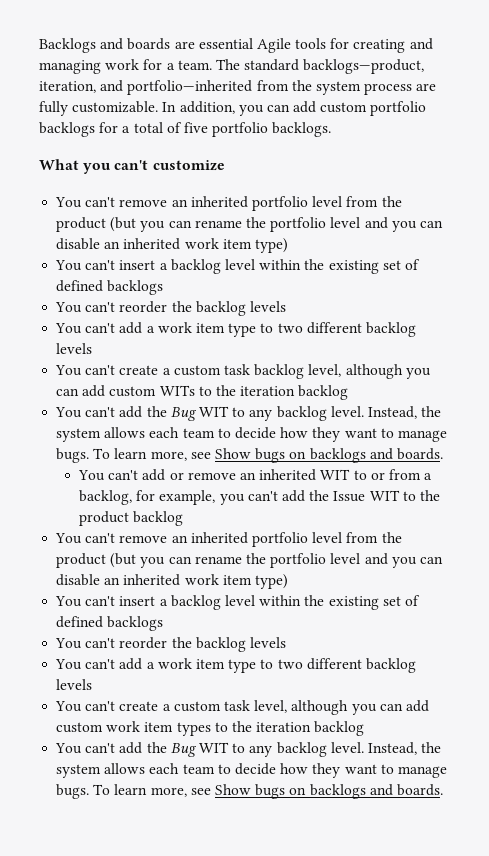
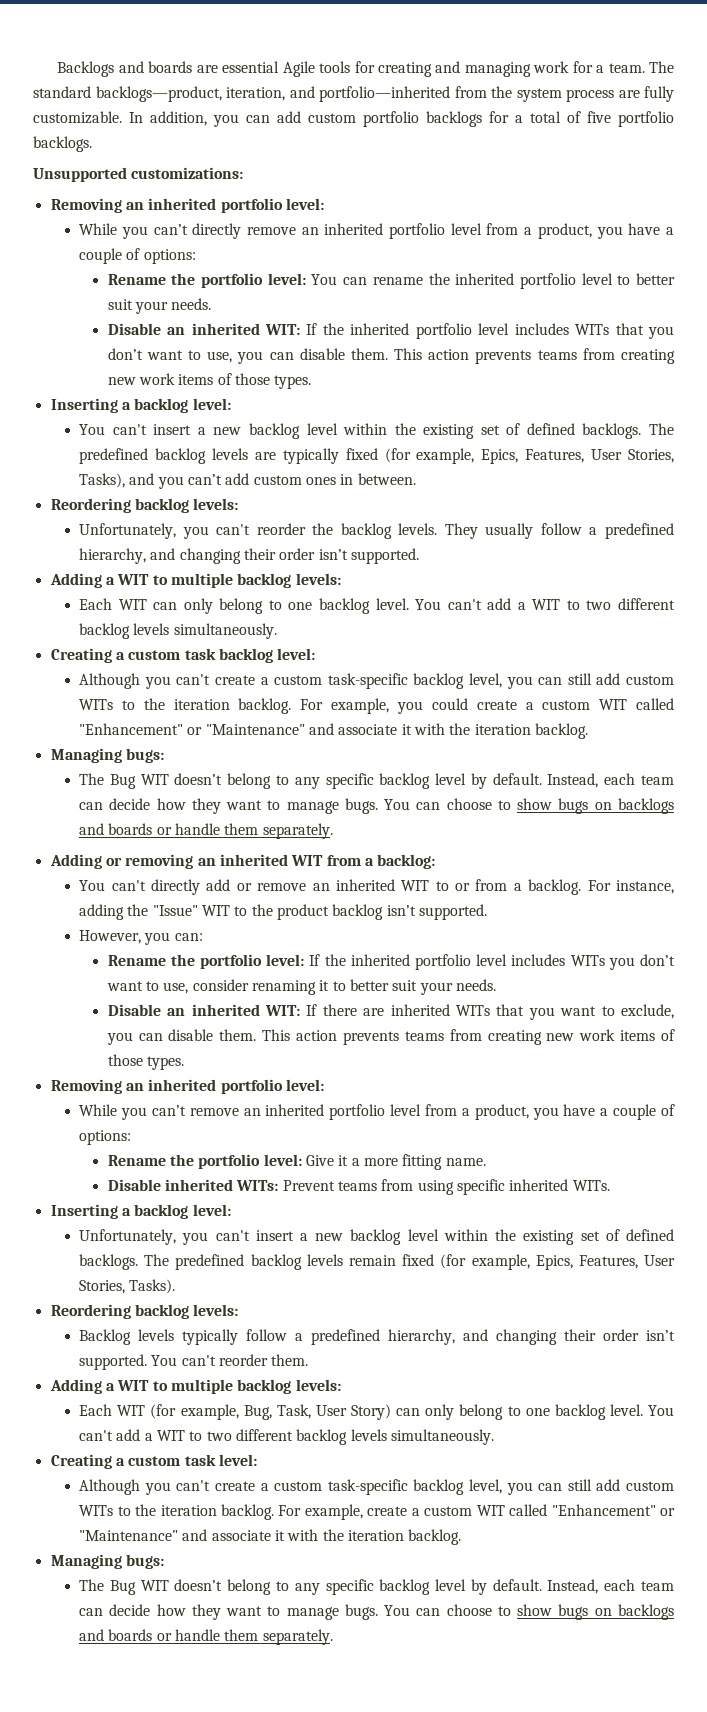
[39,159,225,174] [55,196,402,211] [56,217,443,232] [56,238,288,253] [55,259,420,274] [56,280,164,295] [55,301,286,316] [55,322,416,337] [56,343,93,354] [55,364,431,379] [56,385,349,400] [55,406,442,421] [56,427,447,442] [56,448,443,463] [78,470,139,481] What you can't customize // You can't remove an inherited portfolio level from the product (but you can rename the portfolio level and you can disable an inherited work item type) // You can't insert a backlog level within the existing set of defined backlogs // You can't reorder the backlog levels // You can't add a work item type to two different backlog levels // You can't create a custom task backlog level, although you can add custom WITs to the iteration backlog // You can't add the Bug WIT to any backlog level. Instead, the system allows each team to decide how they want to manage bugs. To learn more, see Show bugs on backlogs and boards. // You can't -> [33,167,244,182] [50,198,324,213] [79,223,674,239] [79,248,196,264] [107,273,675,289] [107,298,212,314] [107,323,674,339] [107,348,675,364] [107,373,312,389] [50,398,231,413] [79,423,674,439] [79,448,674,464] [79,473,416,489] [50,498,239,513] [79,523,674,539] [79,548,420,564] [49,573,341,588] [79,598,675,614] [79,623,277,639] [50,648,316,663] [79,673,674,689] [79,698,674,714] [79,723,589,739] [50,748,164,763] [79,773,674,789] [79,798,674,814] [79,823,333,839] [49,854,436,869] [79,879,200,895] Unsupported customizations: // Removing an inherited portfolio level: // While you can’t directly remove an inherited portfolio level from a product, you have a couple of options: // Rename the portfolio level: You can rename the inherited portfolio level to better suit your needs. // Disable an inherited WIT: If the inherited portfolio level includes WITs that you don’t want to use, you can disable them. This action prevents teams from creating new work items of those types. // Inserting a backlog level: // You can't insert a new backlog level within the existing set of defined backlogs. The predefined backlog levels are typically fixed (for example, Epics, Features, User Stories, Tasks), and you can’t add custom ones in between. // Reordering backlog levels: // Unfortunately, you can't reorder the backlog levels. They usually follow a predefined hierarchy, and changing their order isn’t supported. // Adding a WIT to multiple backlog levels: // Each WIT can only belong to one backlog level. You can't add a WIT to two different backlog levels simultaneously. // Creating a custom task backlog level: // Although you can't create a custom task-specific backlog level, you can still add custom WITs to the iteration backlog. For example, you could create a custom WIT called "Enhancement" or "Maintenance" and associate it with the iteration backlog. // Managing bugs: // The Bug WIT doesn’t belong to any specific backlog level by default. Instead, each team can decide how they want to manage bugs. You can choose to show bugs on backlogs and boards or handle them separately. // Adding or removing an inherited WIT from a backlog: // You can't directly
[79,490,366,505] backlog, for example, you can't add the Issue -> [528,879,674,895] [79,904,198,920] backlog. For instance, adding the "Issue"
[55,532,402,547] [56,553,443,568] [56,574,288,589] [55,595,420,610] [56,616,164,631] [55,637,286,652] [55,658,416,673] [56,679,93,690] [55,700,429,715] [56,721,365,736] [55,742,442,757] [56,763,447,778] [56,784,443,799] // You can't remove an inherited portfolio level from the product (but you can rename the portfolio level and you can disable an inherited work item type) // You can't insert a backlog level within the existing set of defined backlogs // You can't reorder the backlog levels // You can't add a work item type to two different backlog levels // You can't create a custom task level, although you can add custom work item types to the iteration backlog // You can't add the Bug WIT to any backlog level. Instead, the system allows each team to decide how they want to manage bugs. To learn more, see Show bugs on backlogs and boards. -> [386,904,488,920] [79,930,203,945] [107,954,675,970] [106,979,496,995] [107,1004,675,1020] [106,1029,676,1045] [107,1054,185,1070] [50,1079,324,1094] [79,1104,676,1120] [79,1130,132,1145] [107,1154,486,1170] [107,1179,610,1195] [50,1204,231,1219] [79,1229,674,1245] [79,1254,675,1270] [79,1279,176,1294] [50,1304,239,1319] [79,1329,676,1345] [79,1354,309,1370] [49,1379,341,1394] [79,1404,674,1420] [79,1429,495,1445] [50,1454,257,1469] [79,1479,674,1495] [79,1504,676,1520] [79,1529,462,1545] [50,1554,164,1569] [79,1579,674,1595] [79,1604,674,1620] [79,1629,333,1645] isn’t supported. // However, you can: // Rename the portfolio level: If the inherited portfolio level includes WITs you don’t want to use, consider renaming it to better suit your needs. // Disable an inherited WIT: If there are inherited WITs that you want to exclude, you can disable them. This action prevents teams from creating new work items of those types. // Removing an inherited portfolio level: // While you can’t remove an inherited portfolio level from a product, you have a couple of options: // Rename the portfolio level: Give it a more fitting name. // Disable inherited WITs: Prevent teams from using specific inherited WITs. // Inserting a backlog level: // Unfortunately, you can't insert a new backlog level within the existing set of defined backlogs. The predefined backlog levels remain fixed (for example, Epics, Features, User Stories, Tasks). // Reordering backlog levels: // Backlog levels typically follow a predefined hierarchy, and changing their order isn’t supported. You can't reorder them. // Adding a WIT to multiple backlog levels: // Each WIT (for example, Bug, Task, User Story) can only belong to one backlog level. You can't add a WIT to two different backlog levels simultaneously. // Creating a custom task level: // Although you can't create a custom task-specific backlog level, you can still add custom WITs to the iteration backlog. For example, create a custom WIT called "Enhancement" or "Maintenance" and associate it with the iteration backlog. // Managing bugs: // The Bug WIT doesn’t belong to any specific backlog level by default. Instead, each team can decide how they want to manage bugs. You can choose to show bugs on backlogs and boards or handle them separately.

